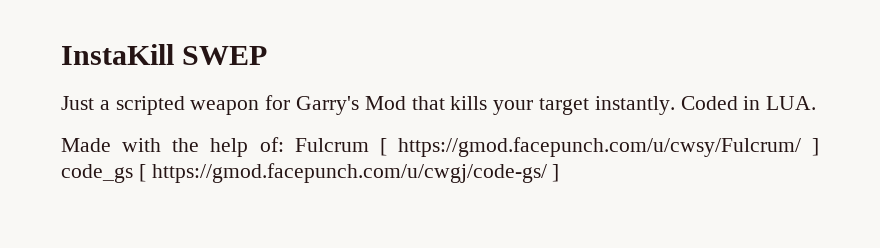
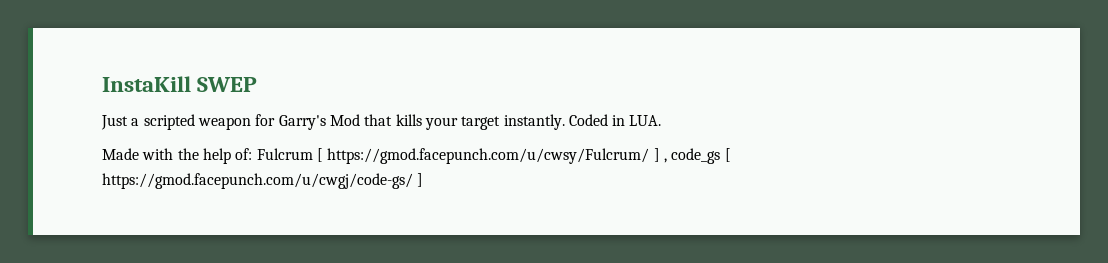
(819, 147) none -> [663,158,667,163] ,

